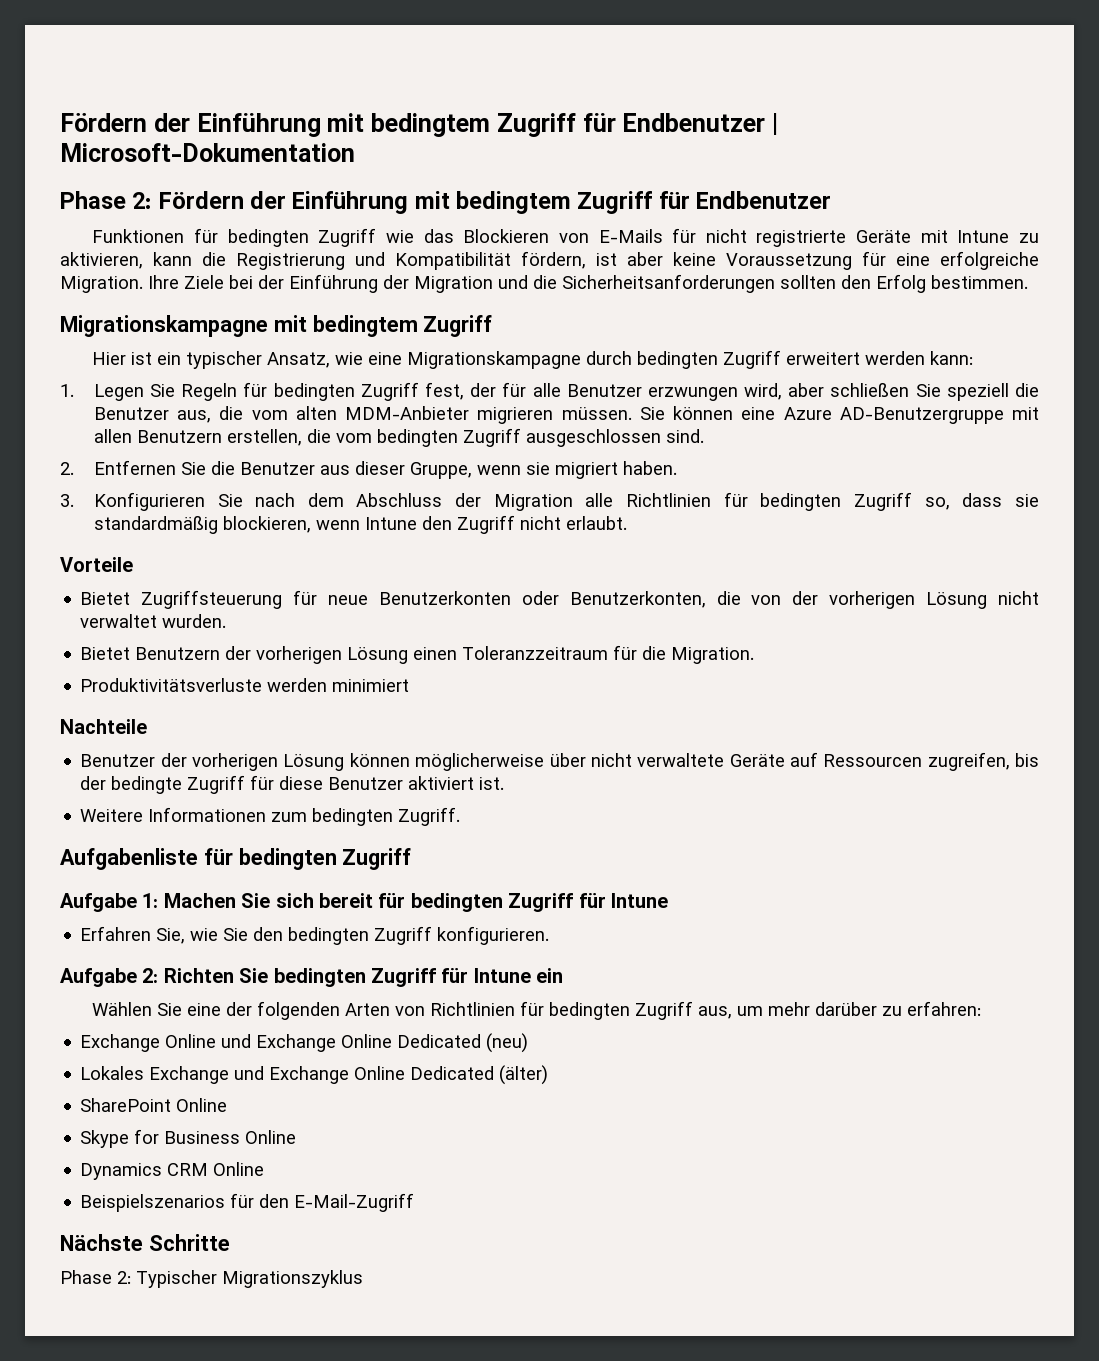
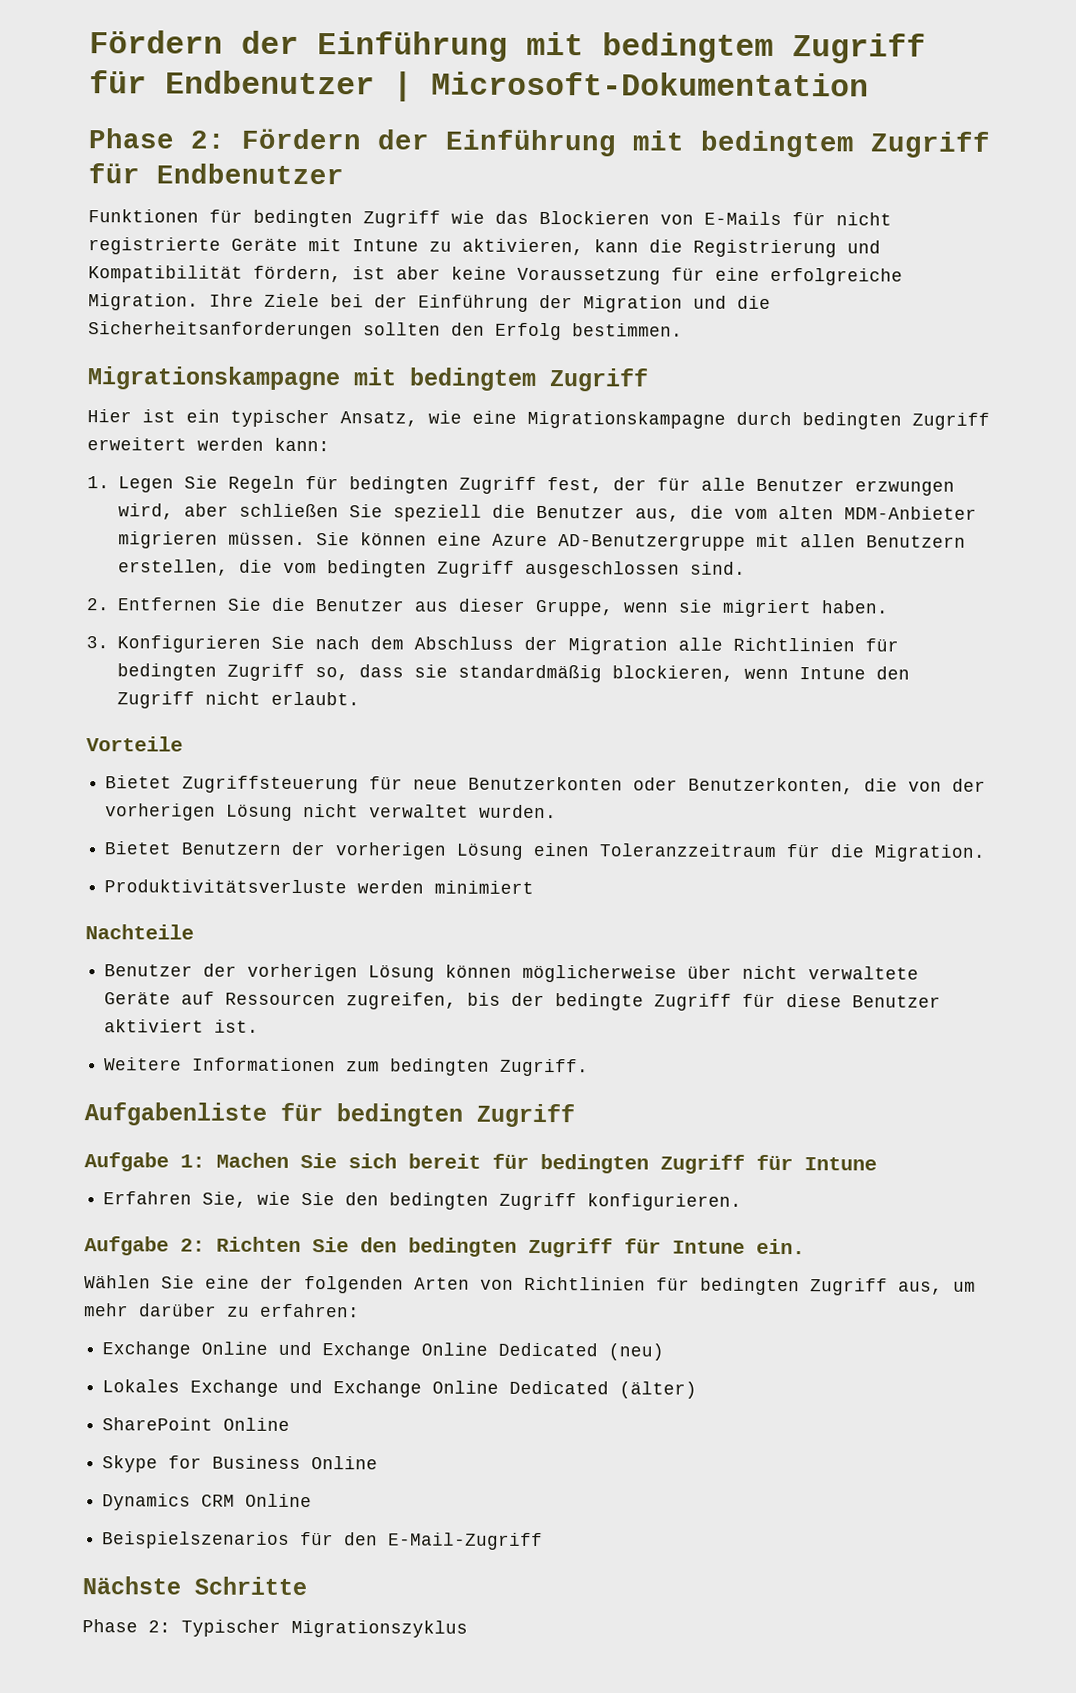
[273,968,564,987] bedingten Zugriff für Intune ein -> [360,1237,805,1258] den bedingten Zugriff für Intune ein.

